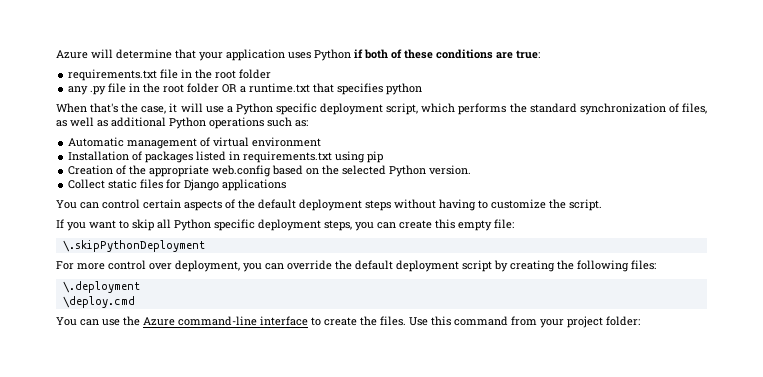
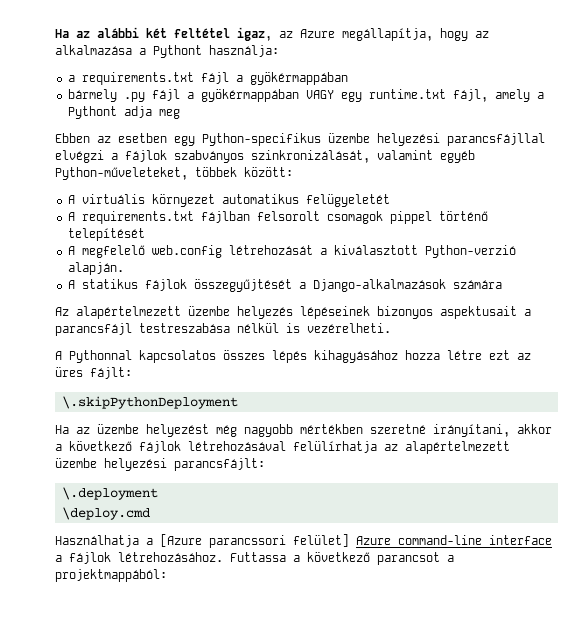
[56,49,540,61] [68,69,272,81] [68,83,423,95] [56,103,707,115] [56,117,308,129] [68,137,322,149] [68,151,384,163] [68,165,472,177] [68,179,287,191] [56,199,602,211] [56,219,514,231] [62,240,205,252] [56,260,656,272] [62,281,140,293] [62,296,135,308] [56,316,640,328] Azure will determine that your application uses Python if both of these conditions are true: // requirements.txt file in the root folder // any .py file in the root folder OR a runtime.txt that specifies python // When that's the case, it will use a Python specific deployment script, which performs the standard synchronization of files, as well as additional Python operations such as: // Automatic management of virtual environment // Installation of packages listed in requirements.txt using pip // Creation of the appropriate web.config based on the selected Python version. // Collect static files for Django applications // You can control certain aspects of the default deployment steps without having to customize the script. // If you want to skip all Python specific deployment steps, you can create this empty file: // \.skipPythonDeployment // For more control over deployment, you can override the default deployment script by creating the following files: // \.deployment // \deploy.cmd // You can use the Azure command-line interface to create the files. Use this command from your project folder: -> [55,27,489,41] [55,45,279,58] [67,72,348,85] [67,89,544,102] [67,106,180,119] [55,133,545,146] [55,150,475,163] [55,167,293,180] [67,194,390,207] [67,211,488,224] [67,228,145,241] [67,245,516,258] [67,262,124,275] [67,279,502,292] [55,306,531,319] [55,323,391,336] [55,350,531,363] [55,367,132,379] [61,396,238,409] [55,424,552,437] [55,441,510,454] [55,458,265,471] [61,487,158,500] [61,507,150,520] [55,534,552,548] [55,552,454,565] [55,569,167,582] Ha az alábbi két feltétel igaz, az Azure megállapítja, hogy az alkalmazása a Pythont használja: // a requirements.txt fájl a gyökérmappában // bármely .py fájl a gyökérmappában VAGY egy runtime.txt fájl, amely a Pythont adja meg // Ebben az esetben egy Python-specifikus üzembe helyezési parancsfájllal elvégzi a fájlok szabványos szinkronizálását, valamint egyéb Python-műveleteket, többek között: // A virtuális környezet automatikus felügyeletét // A requirements.txt fájlban felsorolt csomagok pippel történő telepítését // A megfelelő web.config létrehozását a kiválasztott Python-verzió alapján. // A statikus fájlok összegyűjtését a Django-alkalmazások számára // Az alapértelmezett üzembe helyezés lépéseinek bizonyos aspektusait a parancsfájl testreszabása nélkül is vezérelheti. // A Pythonnal kapcsolatos összes lépés kihagyásához hozza létre ezt az üres fájlt: // \.skipPythonDeployment // Ha az üzembe helyezést még nagyobb mértékben szeretné irányítani, akkor a következő fájlok létrehozásával felülírhatja az alapértelmezett üzembe helyezési parancsfájlt: // \.deployment // \deploy.cmd // Használhatja a [Azure parancssori felület] Azure command-line interface a fájlok létrehozásához. Futtassa a következő parancsot a projektmappából:

